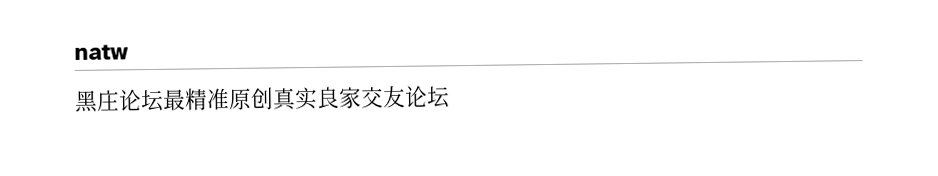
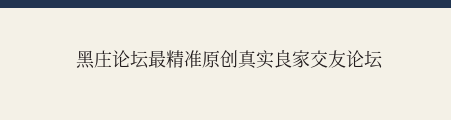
[74,44,129,60] natw // -> (76, 59) none

